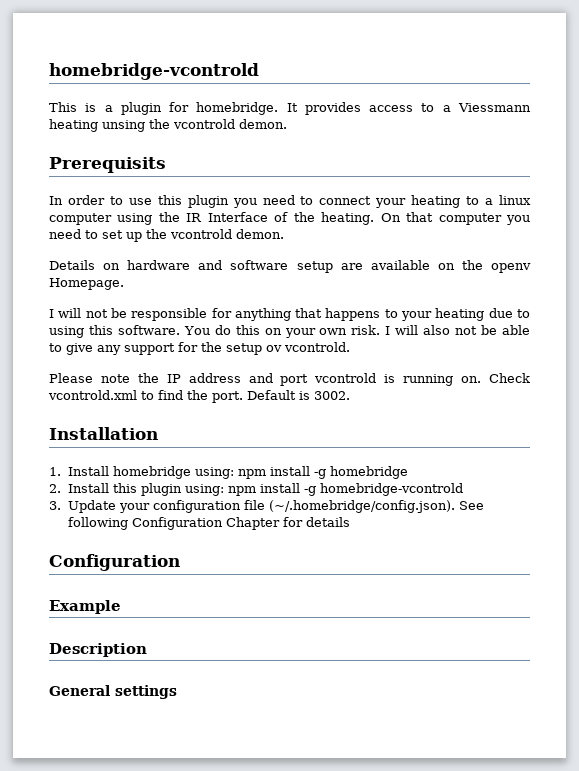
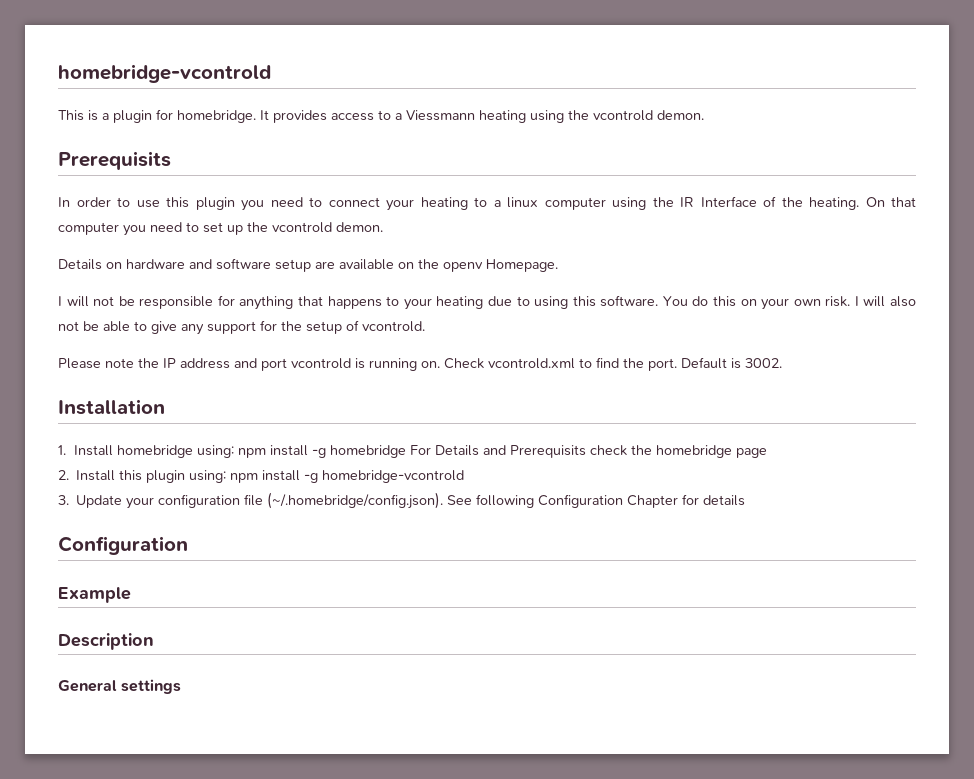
[102,120,145,132] unsing -> [530,110,564,123] using
[266,345,282,352] ov -> [346,320,359,331] of
(408, 472) none -> [410,445,768,458] For Details and Prerequisits check the homebridge page

